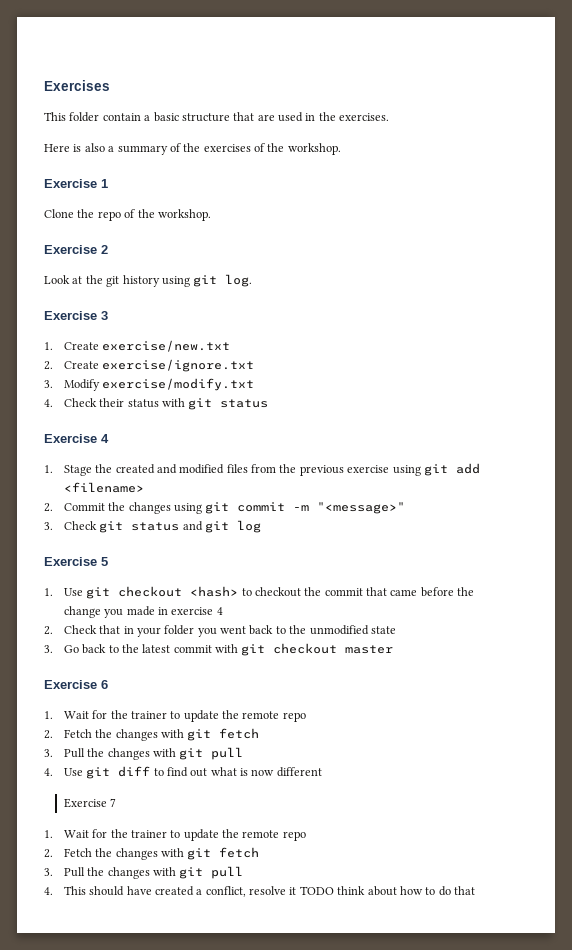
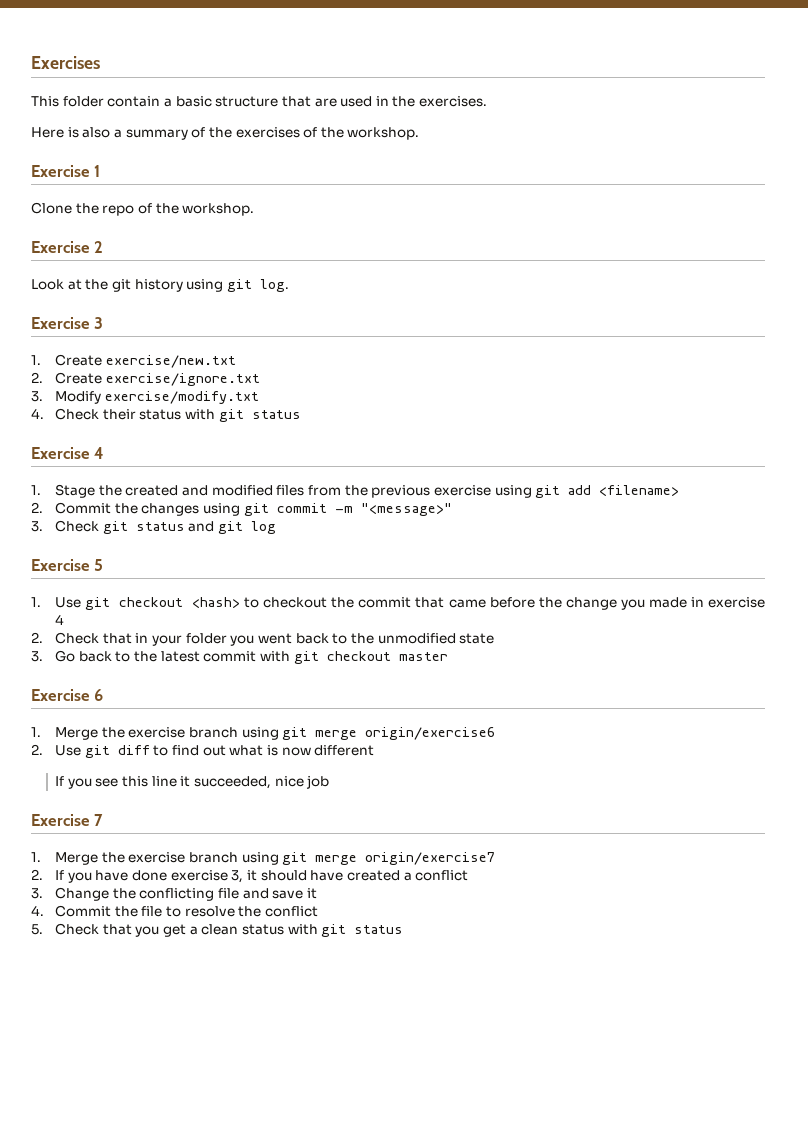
[63,710,306,722] [44,728,260,741] [44,747,244,760] [44,768,53,776] Wait for the trainer to update the remote repo // 2. Fetch the changes with git fetch // 3. Pull the changes with git pull // 4. -> [55,727,496,740] [31,744,43,755] Merge the exercise branch using git merge origin/exercise6 // 2.
[63,798,117,808] [44,829,306,841] [44,847,260,860] [44,866,244,879] [44,886,476,897] Exercise 7 // 1. Wait for the trainer to update the remote repo // 2. Fetch the changes with git fetch // 3. Pull the changes with git pull // 4. This should have created a conflict, resolve it TODO think about how to do that -> [55,775,330,789] [31,814,104,826] [31,852,496,865] [31,869,469,883] [31,887,317,901] [31,905,318,917] [31,923,404,937] If you see this line it succeeded, nice job // Exercise 7 // 1. Merge the exercise branch using git merge origin/exercise7 // 2. If you have done exercise 3, it should have created a conflict // 3. Change the conflicting file and save it // 4. Commit the file to resolve the conflict // 5. Check that you get a clean status with git status

